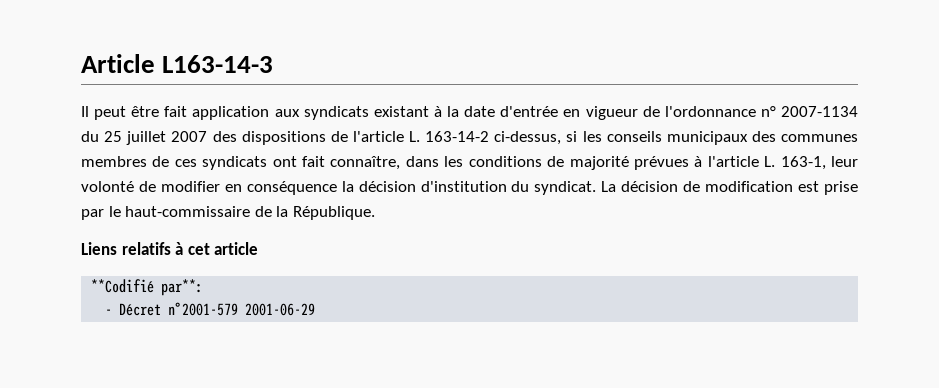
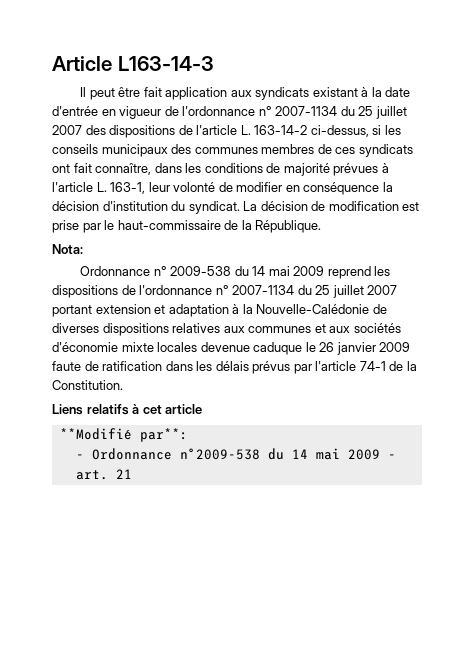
(375, 213) none -> [52,244,83,254] [80,266,391,279] [52,285,398,298] [52,304,387,317] [52,323,401,336] [52,342,411,355] [52,361,417,374] [52,380,123,390] // Nota: // Ordonnance n° 2009-538 du 14 mai 2009 reprend les dispositions de l'ordonnance n° 2007-1134 du 25 juillet 2007 portant extension et adaptation à la Nouvelle-Calédonie de diverses dispositions relatives aux communes et aux sociétés d'économie mixte locales devenue caduque le 26 janvier 2009 faute de ratification dans les délais prévus par l'article 74-1 de la Constitution.
[91,279,155,293] **Codifié -> [59,428,132,440] **Modifié
[119,302,316,316] Décret n°2001-579 2001-06-29 -> [91,448,396,460] [75,469,132,480] Ordonnance n°2009-538 du 14 mai 2009 - art. 21

